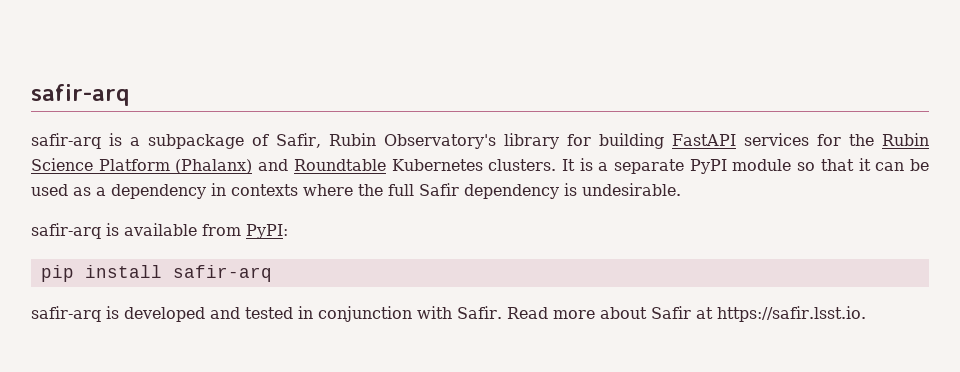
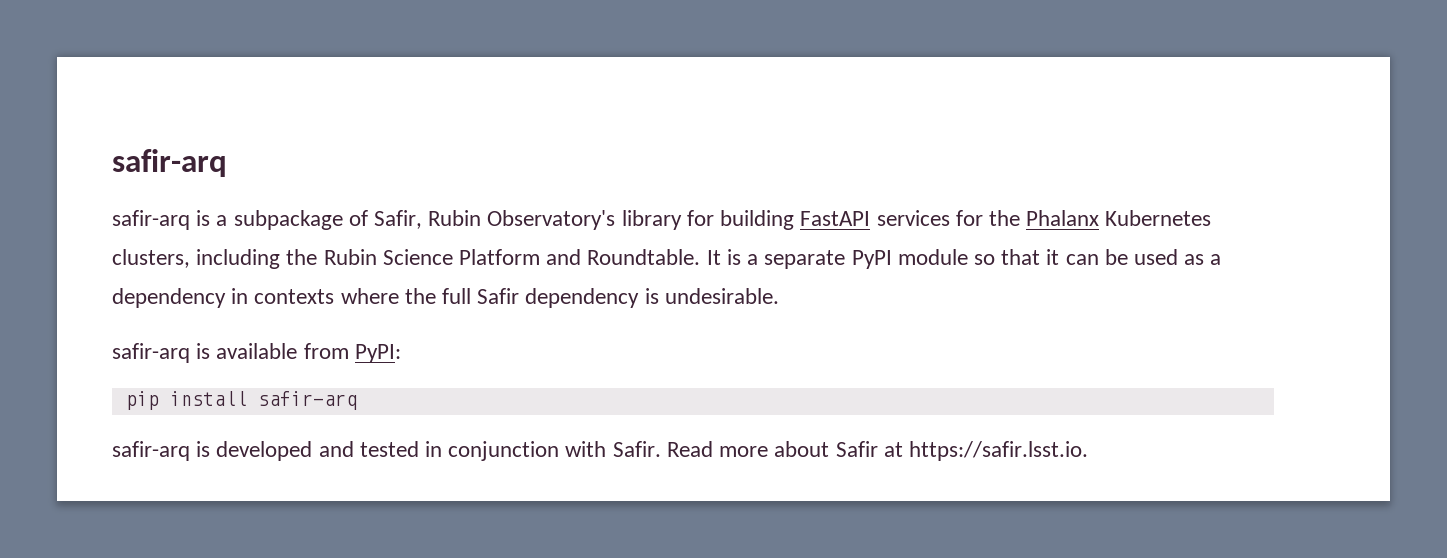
[881,133,929,146] [31,158,557,174] Rubin Science Platform (Phalanx) and Roundtable Kubernetes clusters. -> [1026,210,1212,226] [112,249,701,269] Phalanx Kubernetes clusters, including the Rubin Science Platform and Roundtable.

